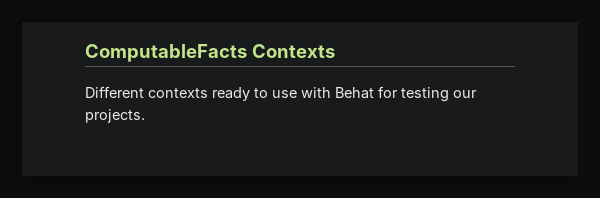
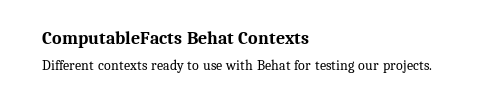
(247, 53) none -> [186,31,234,44] Behat

